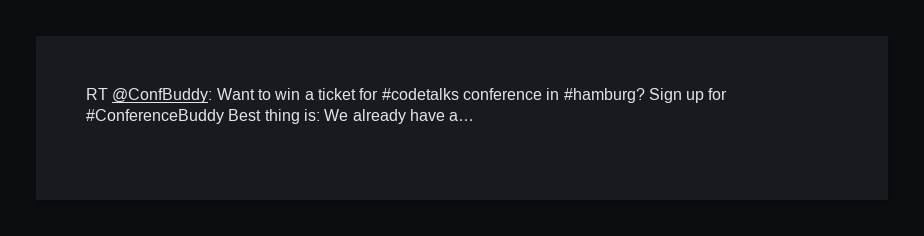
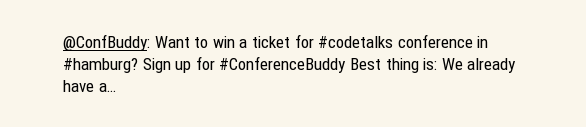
[86,88,108,100] RT -> (63, 42) none

